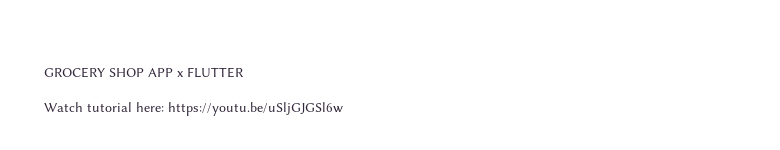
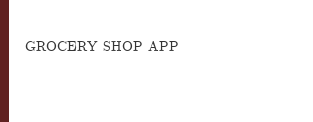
[177,67,244,78] [44,102,343,116] x FLUTTER // Watch tutorial here: https://youtu.be/uSljGJGSl6w -> (179, 46) none

